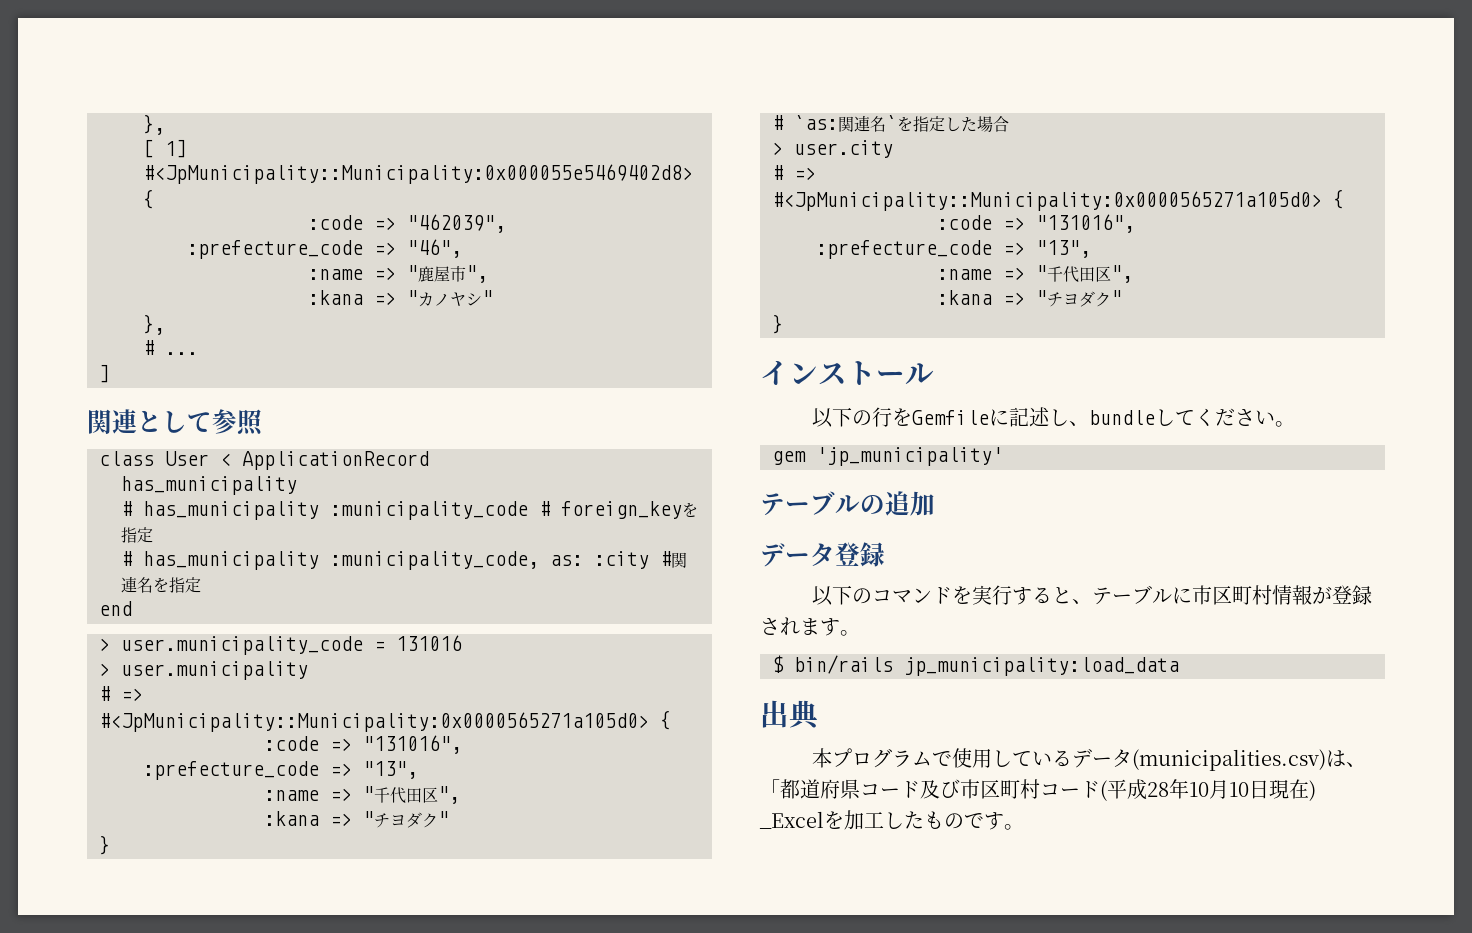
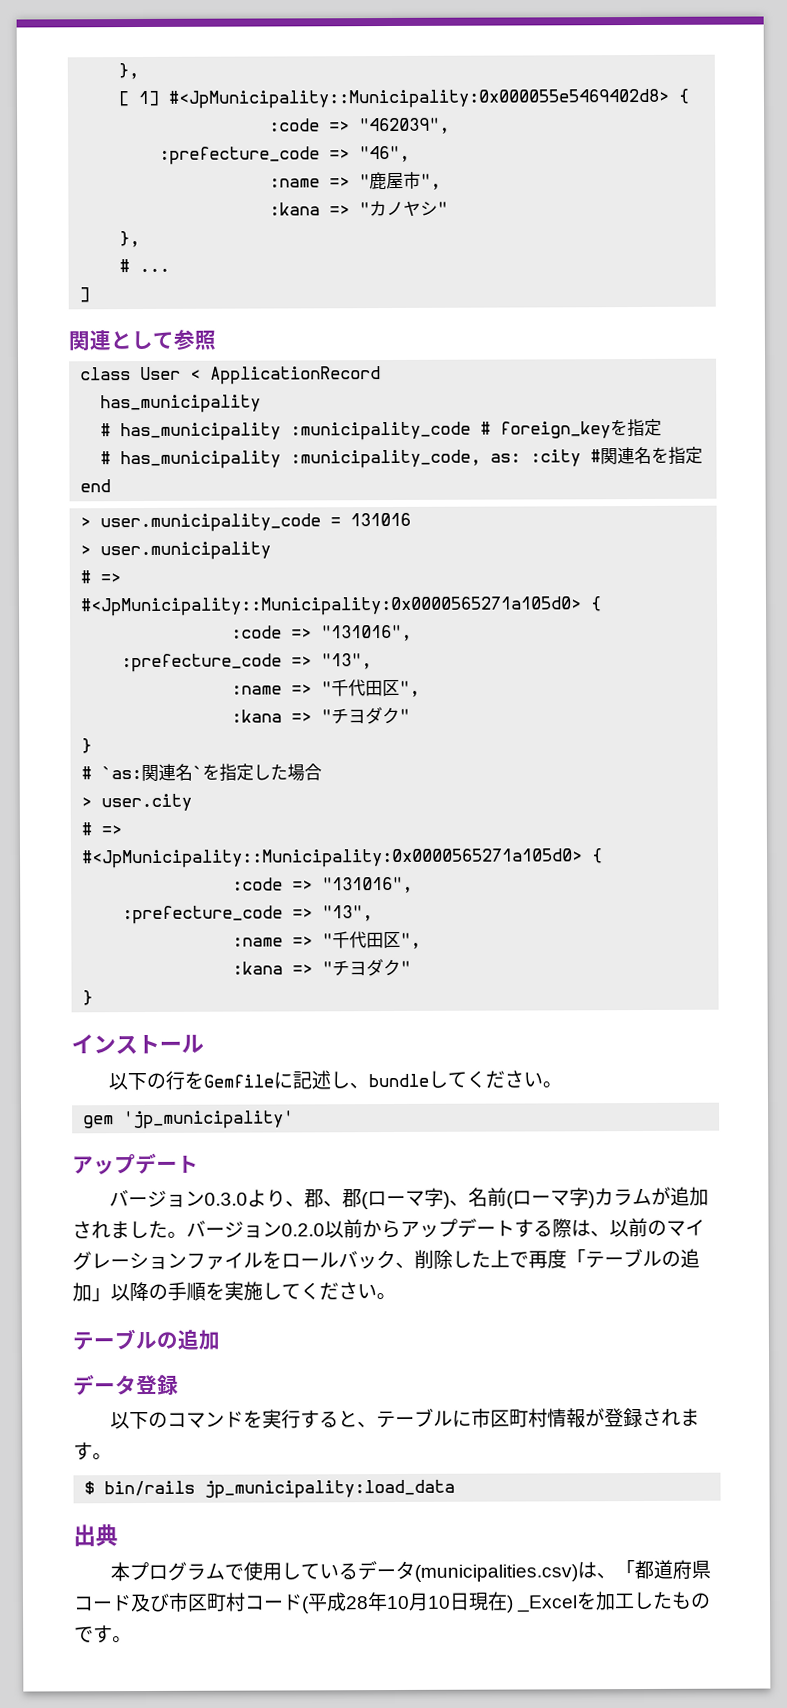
(1003, 456) none -> [72,1152,199,1175] [109,1186,710,1210] [72,1217,705,1239] [72,1248,700,1271] [72,1281,396,1302] // アップデート // バージョン0.3.0より、郡、郡(ローマ字)、名前(ローマ字)カラムが追加されました。バージョン0.2.0以前からアップデートする際は、以前のマイグレーションファイルをロールバック、削除した上で再度「テーブルの追加」以降の手順を実施してください。

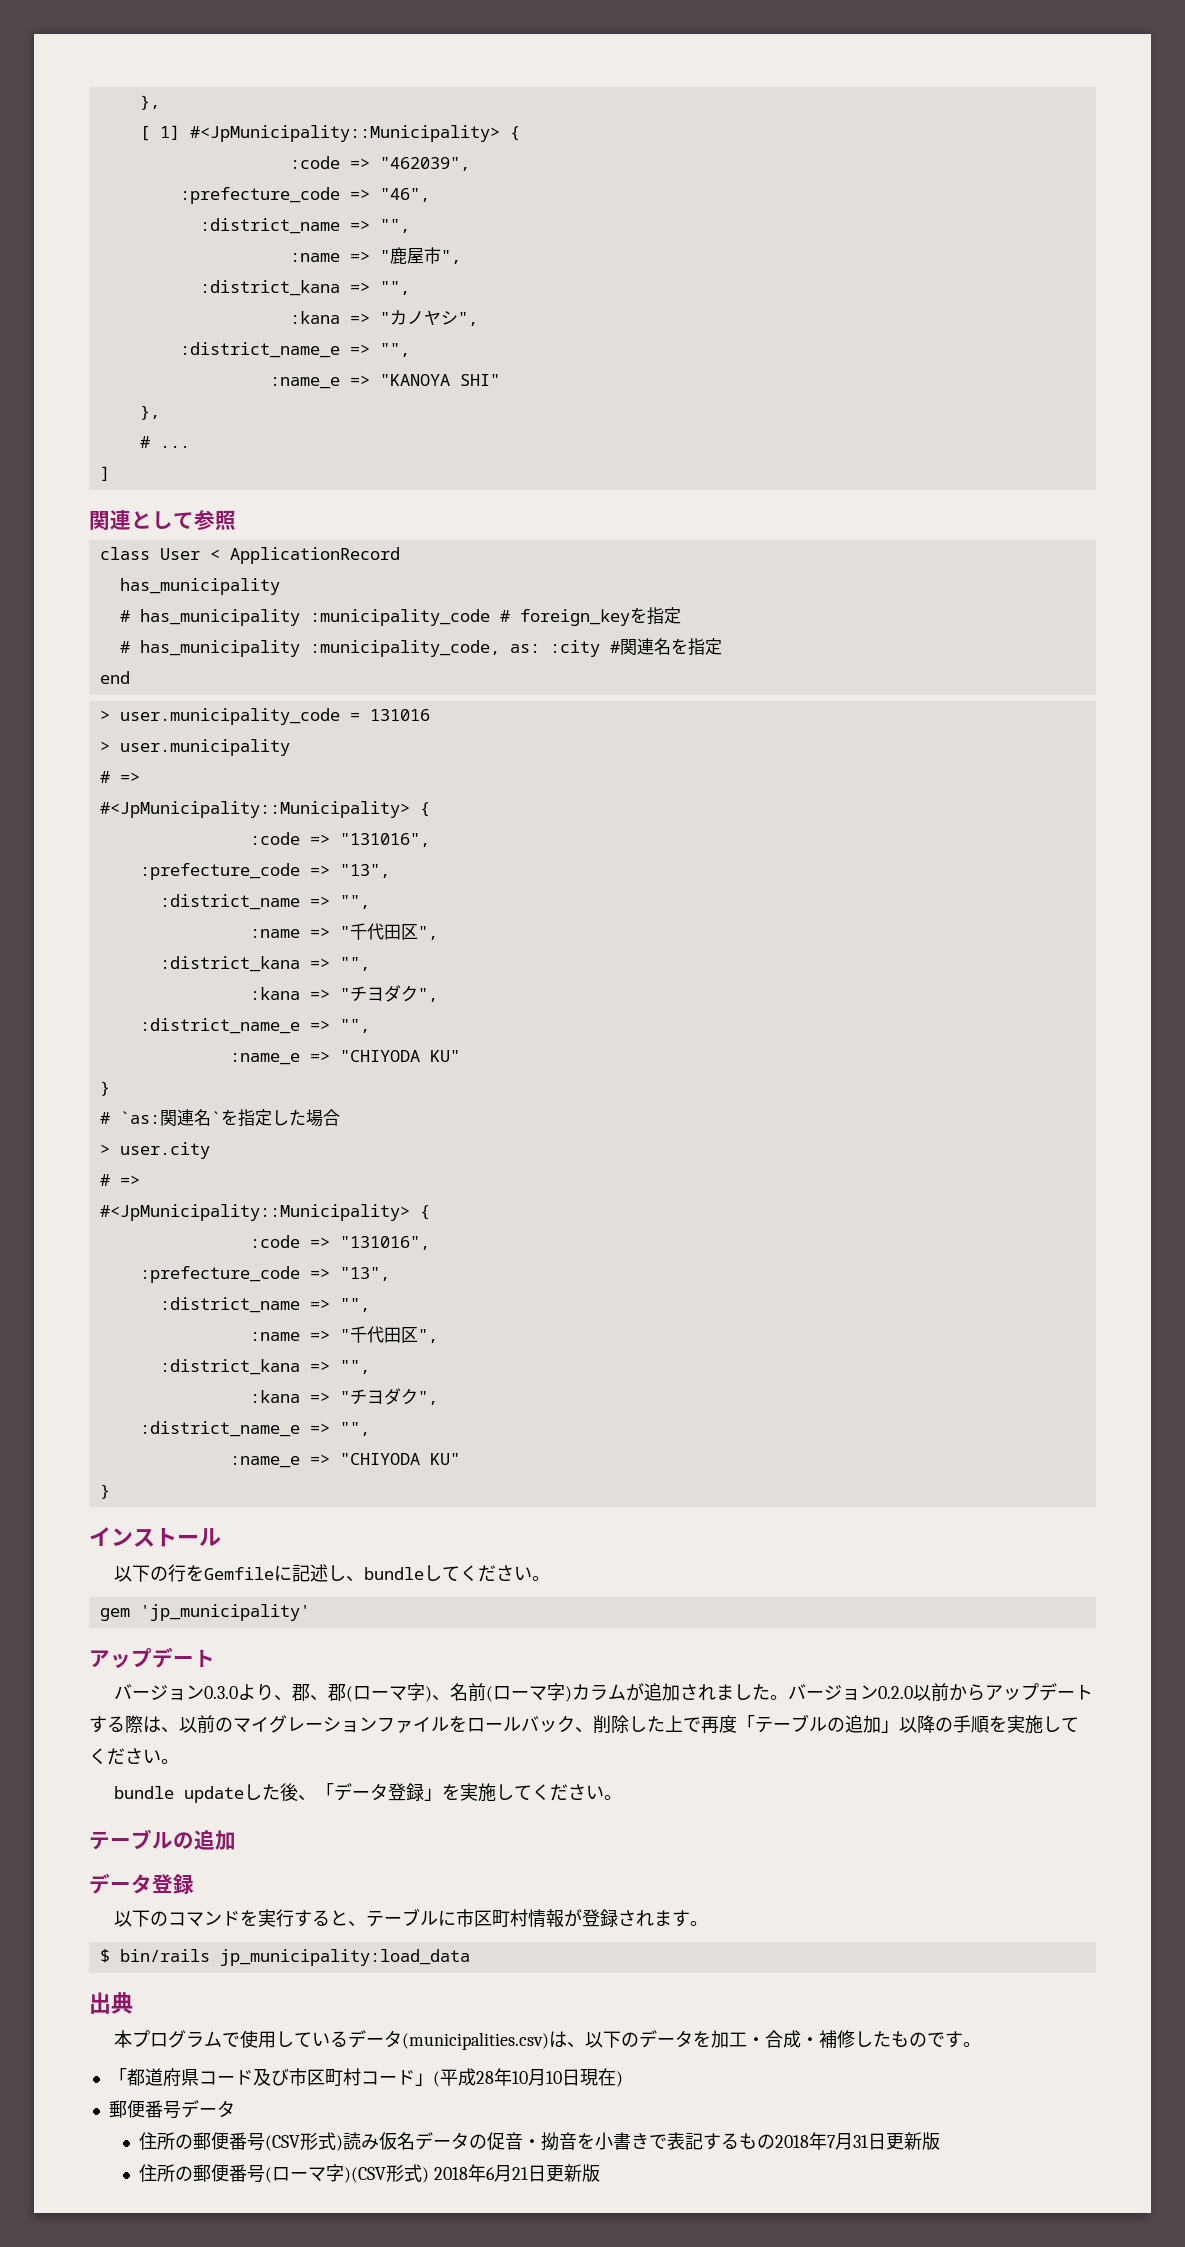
[168,88,671,109] #<JpMunicipality::Municipality:0x000055e5469402d8> -> [189,125,500,142] #<JpMunicipality::Municipality>
(411, 154) none -> [199,218,410,234] // :district_name => "",
(442, 181) none -> [199,280,410,296] // :district_kana => "",
[437,201,449,215] " -> [457,312,478,326] [179,342,410,358] [269,374,500,389] ", // :district_name_e => "", // :name_e => "KANOYA SHI"
[80,596,603,617] [231,624,413,642] [121,653,373,673] [231,679,421,697] [231,706,411,725] #<JpMunicipality::Municipality:0x0000565271a105d0> { // :code => "131016", // :prefecture_code => "13", // :name => "千代田区", // :kana => "チヨダク" -> [99,801,430,818] [249,832,430,847] [139,863,390,880] [159,894,370,910] [249,923,438,940] [159,956,370,972] [249,985,438,1002] [139,1018,370,1034] [229,1050,460,1065] #<JpMunicipality::Municipality> { // :code => "131016", // :prefecture_code => "13", // :district_name => "", // :name => "千代田区", // :district_kana => "", // :kana => "チヨダク", // :district_name_e => "", // :name_e => "CHIYODA KU"
[81,848,604,869] [232,876,414,894] [122,905,374,925] [232,931,422,949] [232,958,412,977] #<JpMunicipality::Municipality:0x0000565271a105d0> { // :code => "131016", // :prefecture_code => "13", // :name => "千代田区", // :kana => "チヨダク" -> [99,1204,430,1221] [249,1235,430,1250] [139,1266,390,1283] [159,1297,370,1313] [249,1326,438,1343] [159,1359,370,1375] [249,1388,438,1405] [139,1421,370,1437] [229,1453,460,1468] #<JpMunicipality::Municipality> { // :code => "131016", // :prefecture_code => "13", // :district_name => "", // :name => "千代田区", // :district_kana => "", // :kana => "チヨダク", // :district_name_e => "", // :name_e => "CHIYODA KU"
(396, 1296) none -> [113,1783,622,1803] // bundle updateした後、「データ登録」を実施してください。
(617, 1575) none -> [584,2030,981,2048] 以下のデータを加工・合成・補修したものです。 //
(303, 1602) none -> [414,2073,433,2086] 」
[516,1591,712,1613] [74,1625,132,1644] _Excelを加工したものです。 -> [108,2100,235,2119] [139,2132,941,2151] [139,2164,601,2183] // 郵便番号データ // 住所の郵便番号(CSV形式)読み仮名データの促音・拗音を小書きで表記するもの2018年7月31日更新版 // 住所の郵便番号(ローマ字)(CSV形式) 2018年6月21日更新版

